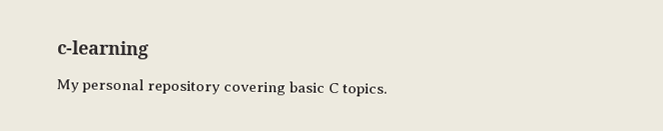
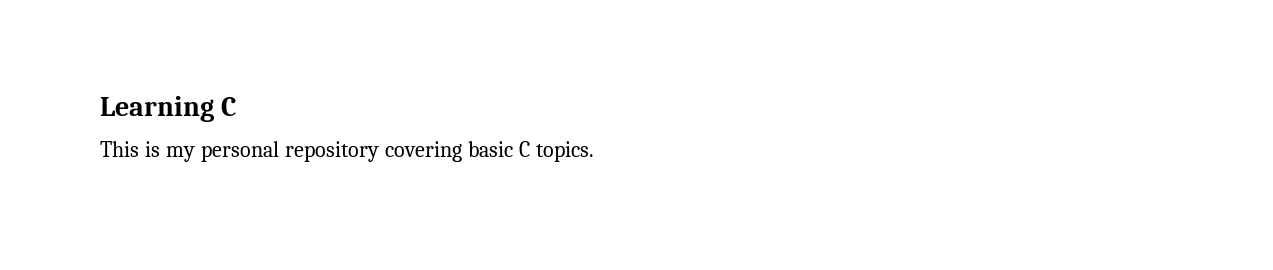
[57,40,149,60] [56,79,79,93] c-learning // My -> [100,96,237,122] [100,141,195,162] Learning C // This is my

